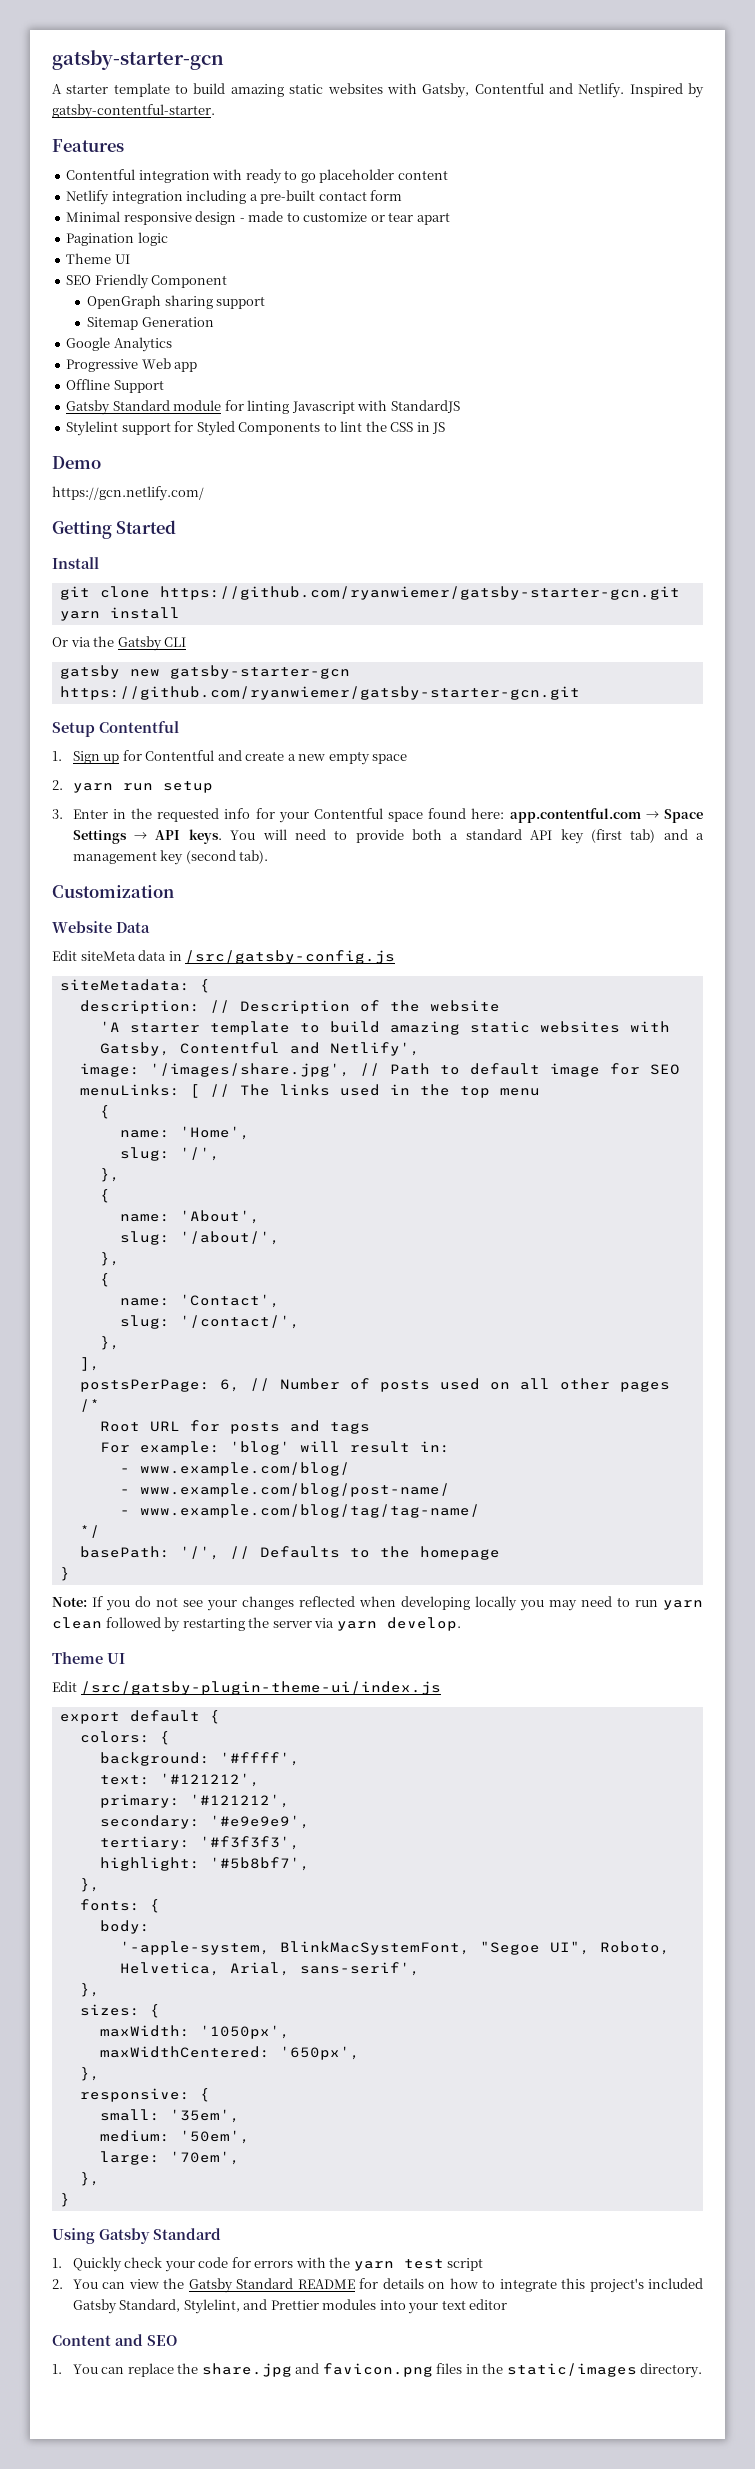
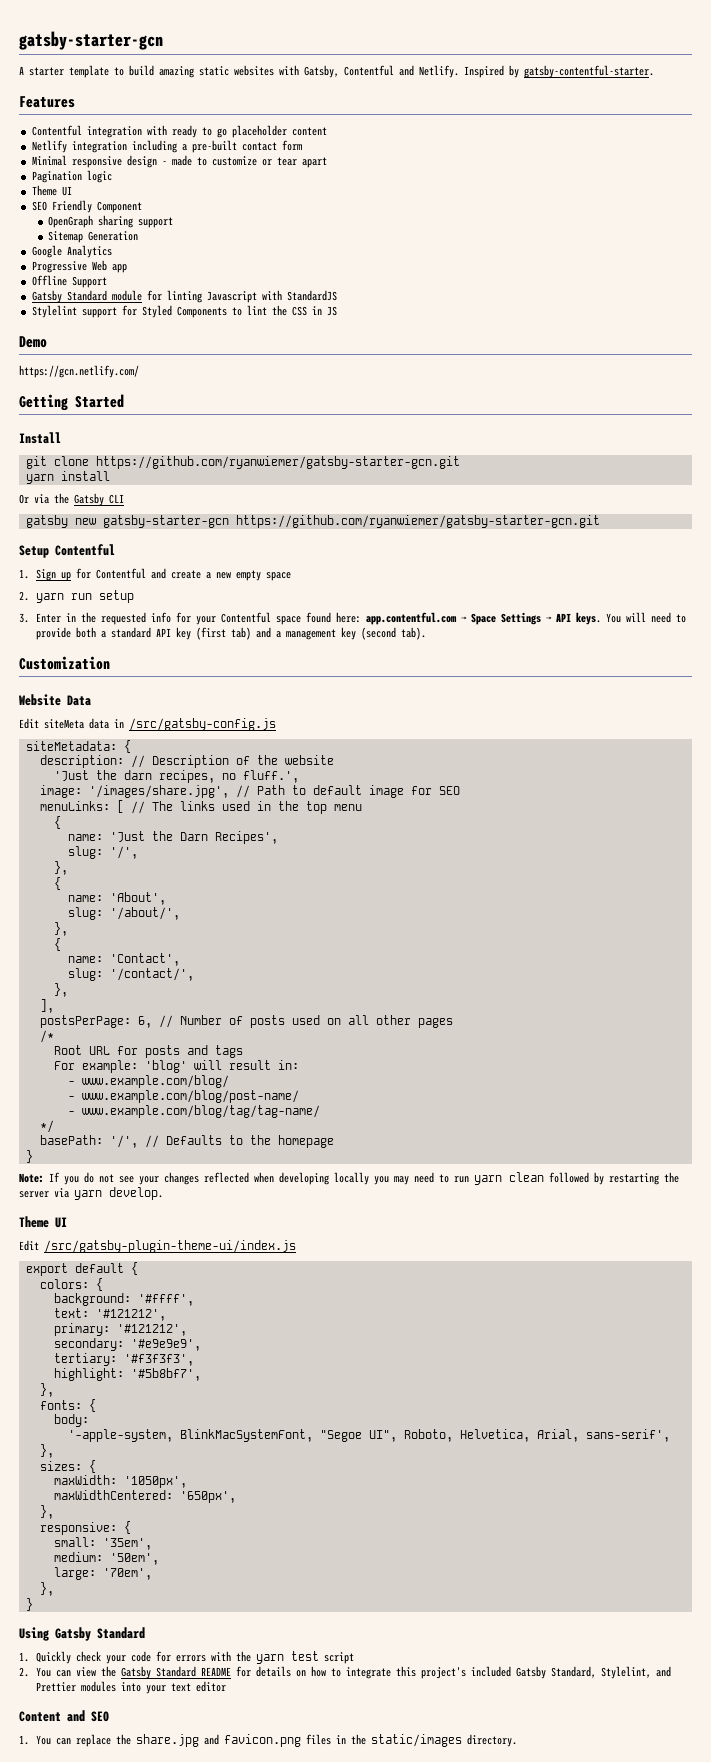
[99,1021,670,1035] [99,1042,420,1056] 'A starter template to build amazing static websites with Gatsby, Contentful and Netlify', -> [53,770,299,783] 'Just the darn recipes, no fluff.',
[179,1126,250,1140] 'Home', -> [109,831,278,844] 'Just the Darn Recipes',

